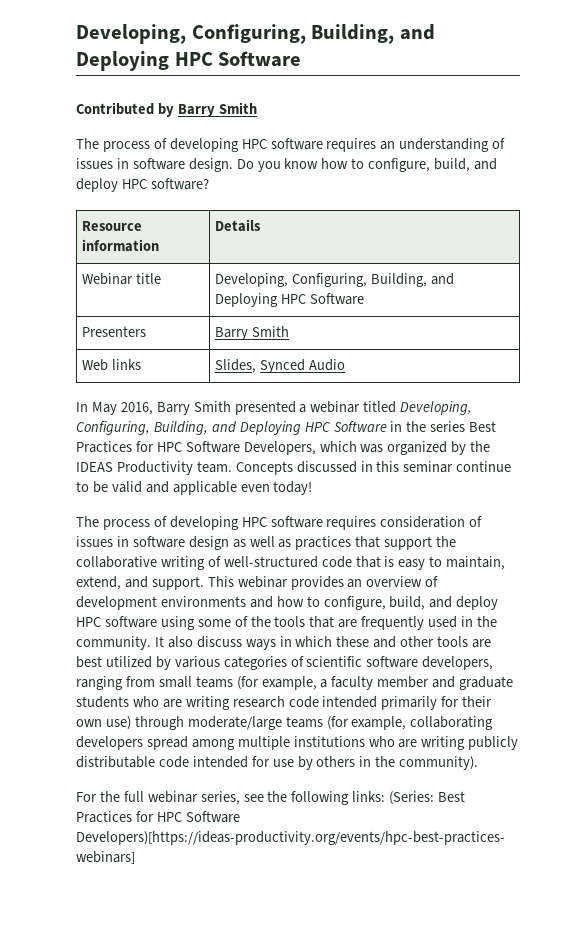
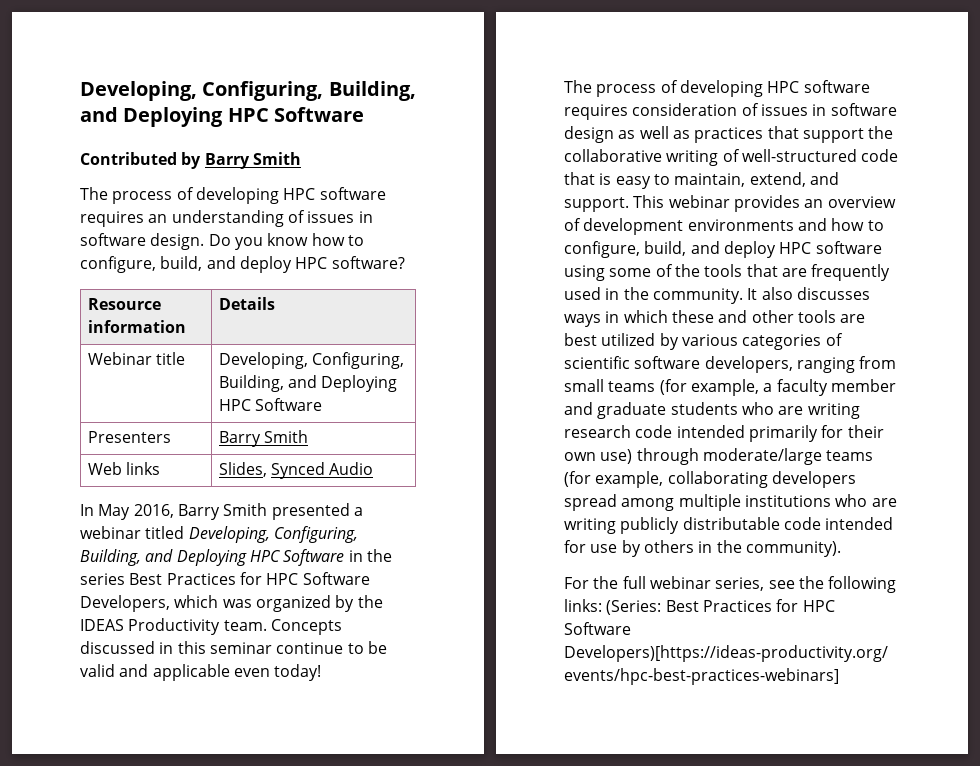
[196,636,242,648] discuss -> [796,287,870,300] discusses

